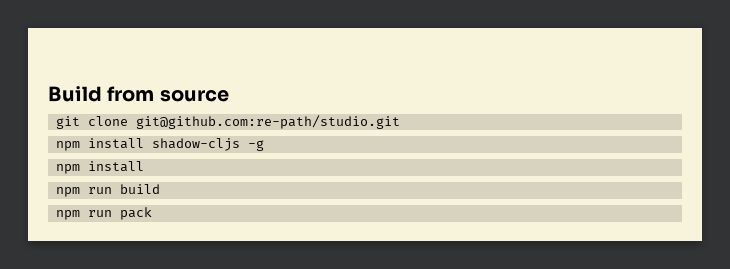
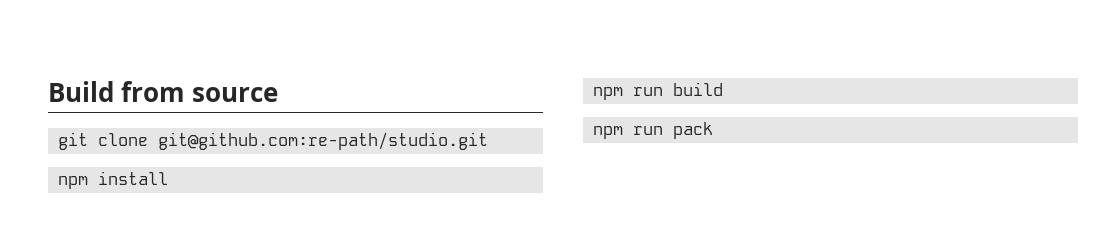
[55,138,264,151] // npm install shadow-cljs -g -> (488, 141) none

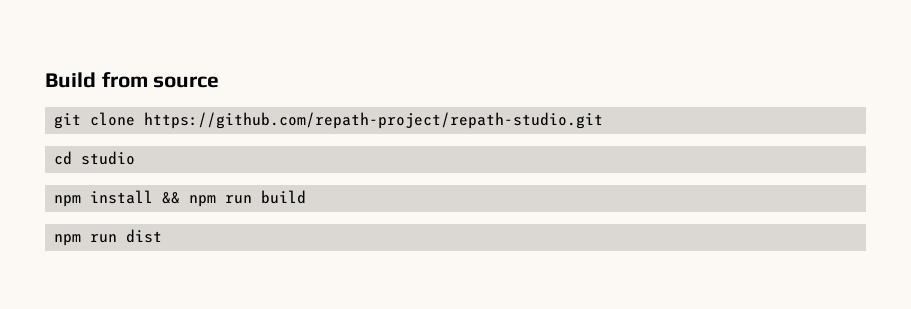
[157,132,488,150] git@github.com:re-path/studio.git -> [144,112,603,129] [54,151,135,165] https://github.com/repath-project/repath-studio.git // cd studio
(168, 178) // -> [162,192,180,204] &&
[672,122,713,139] pack -> [126,229,162,243] dist

